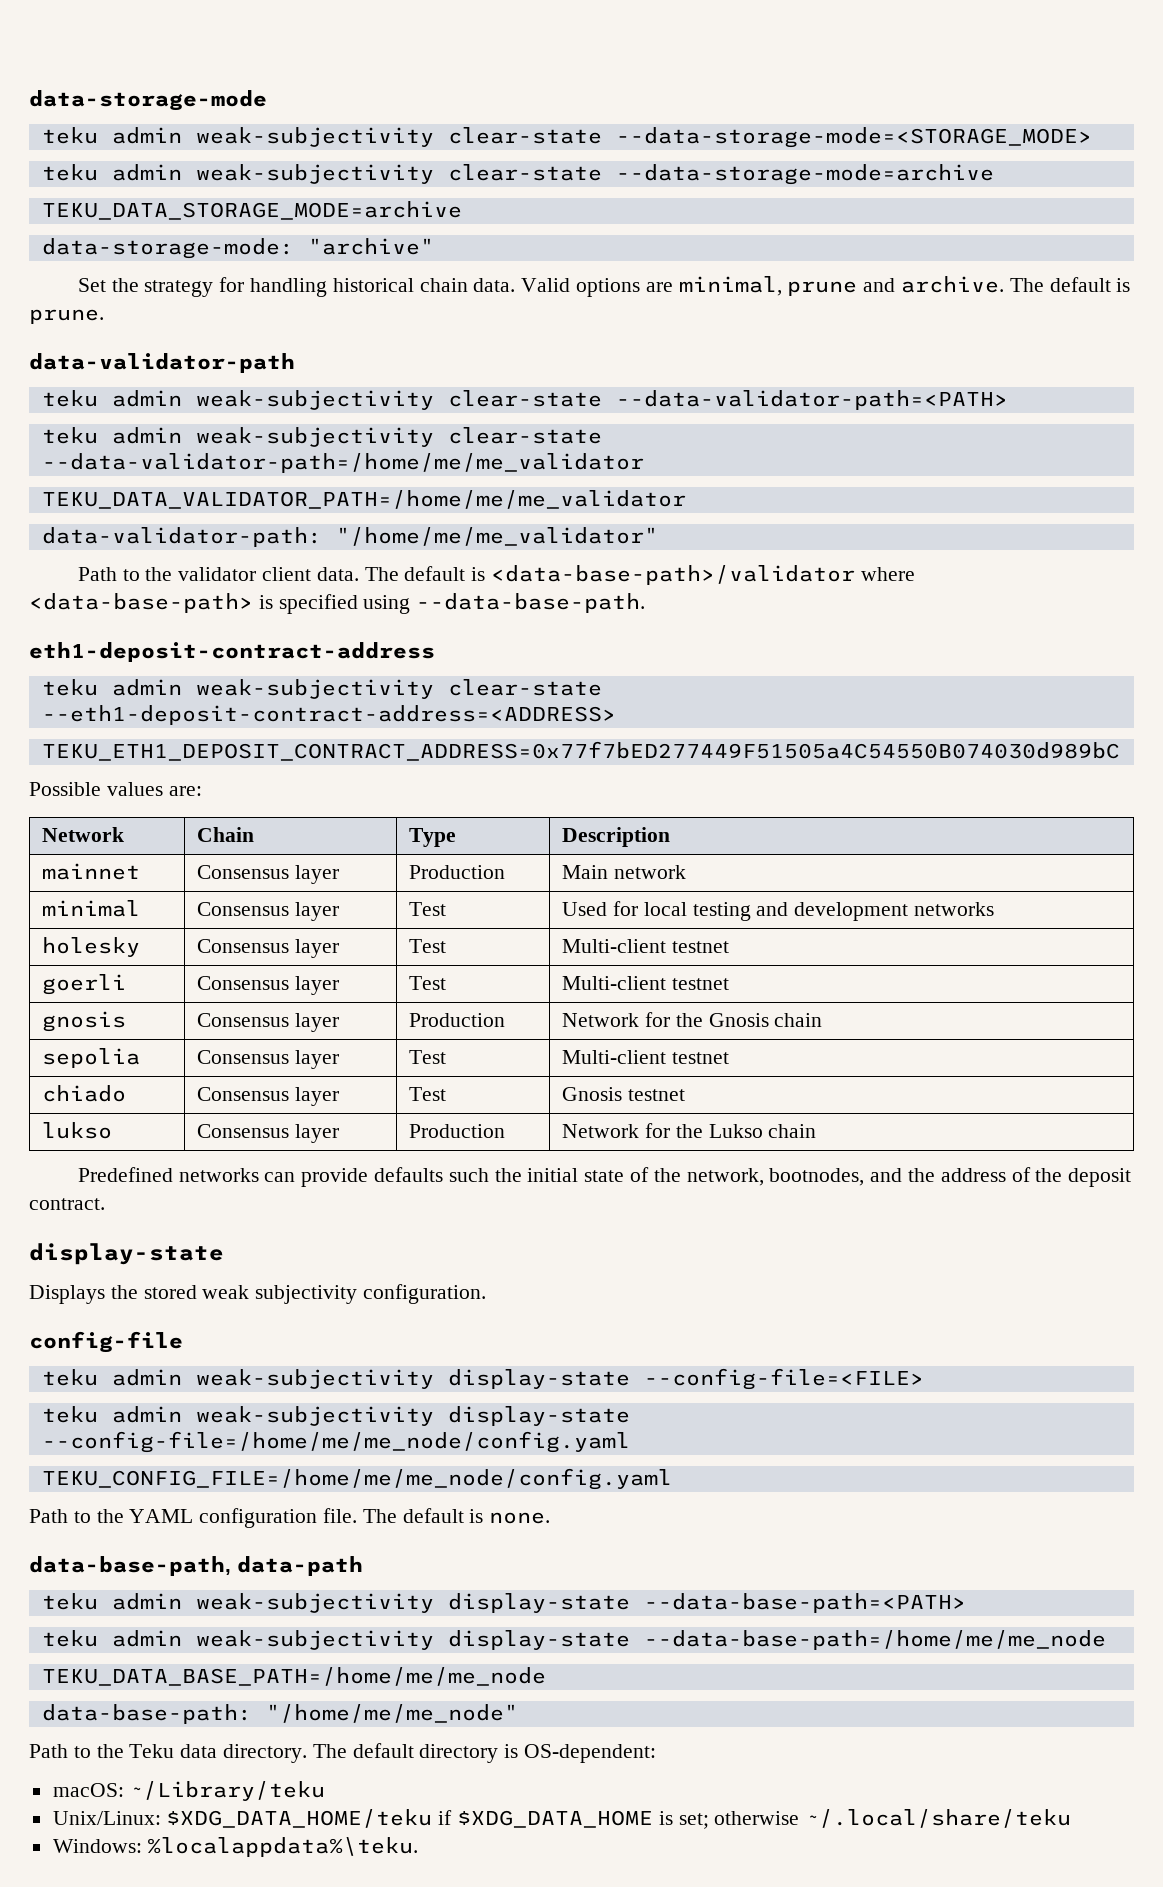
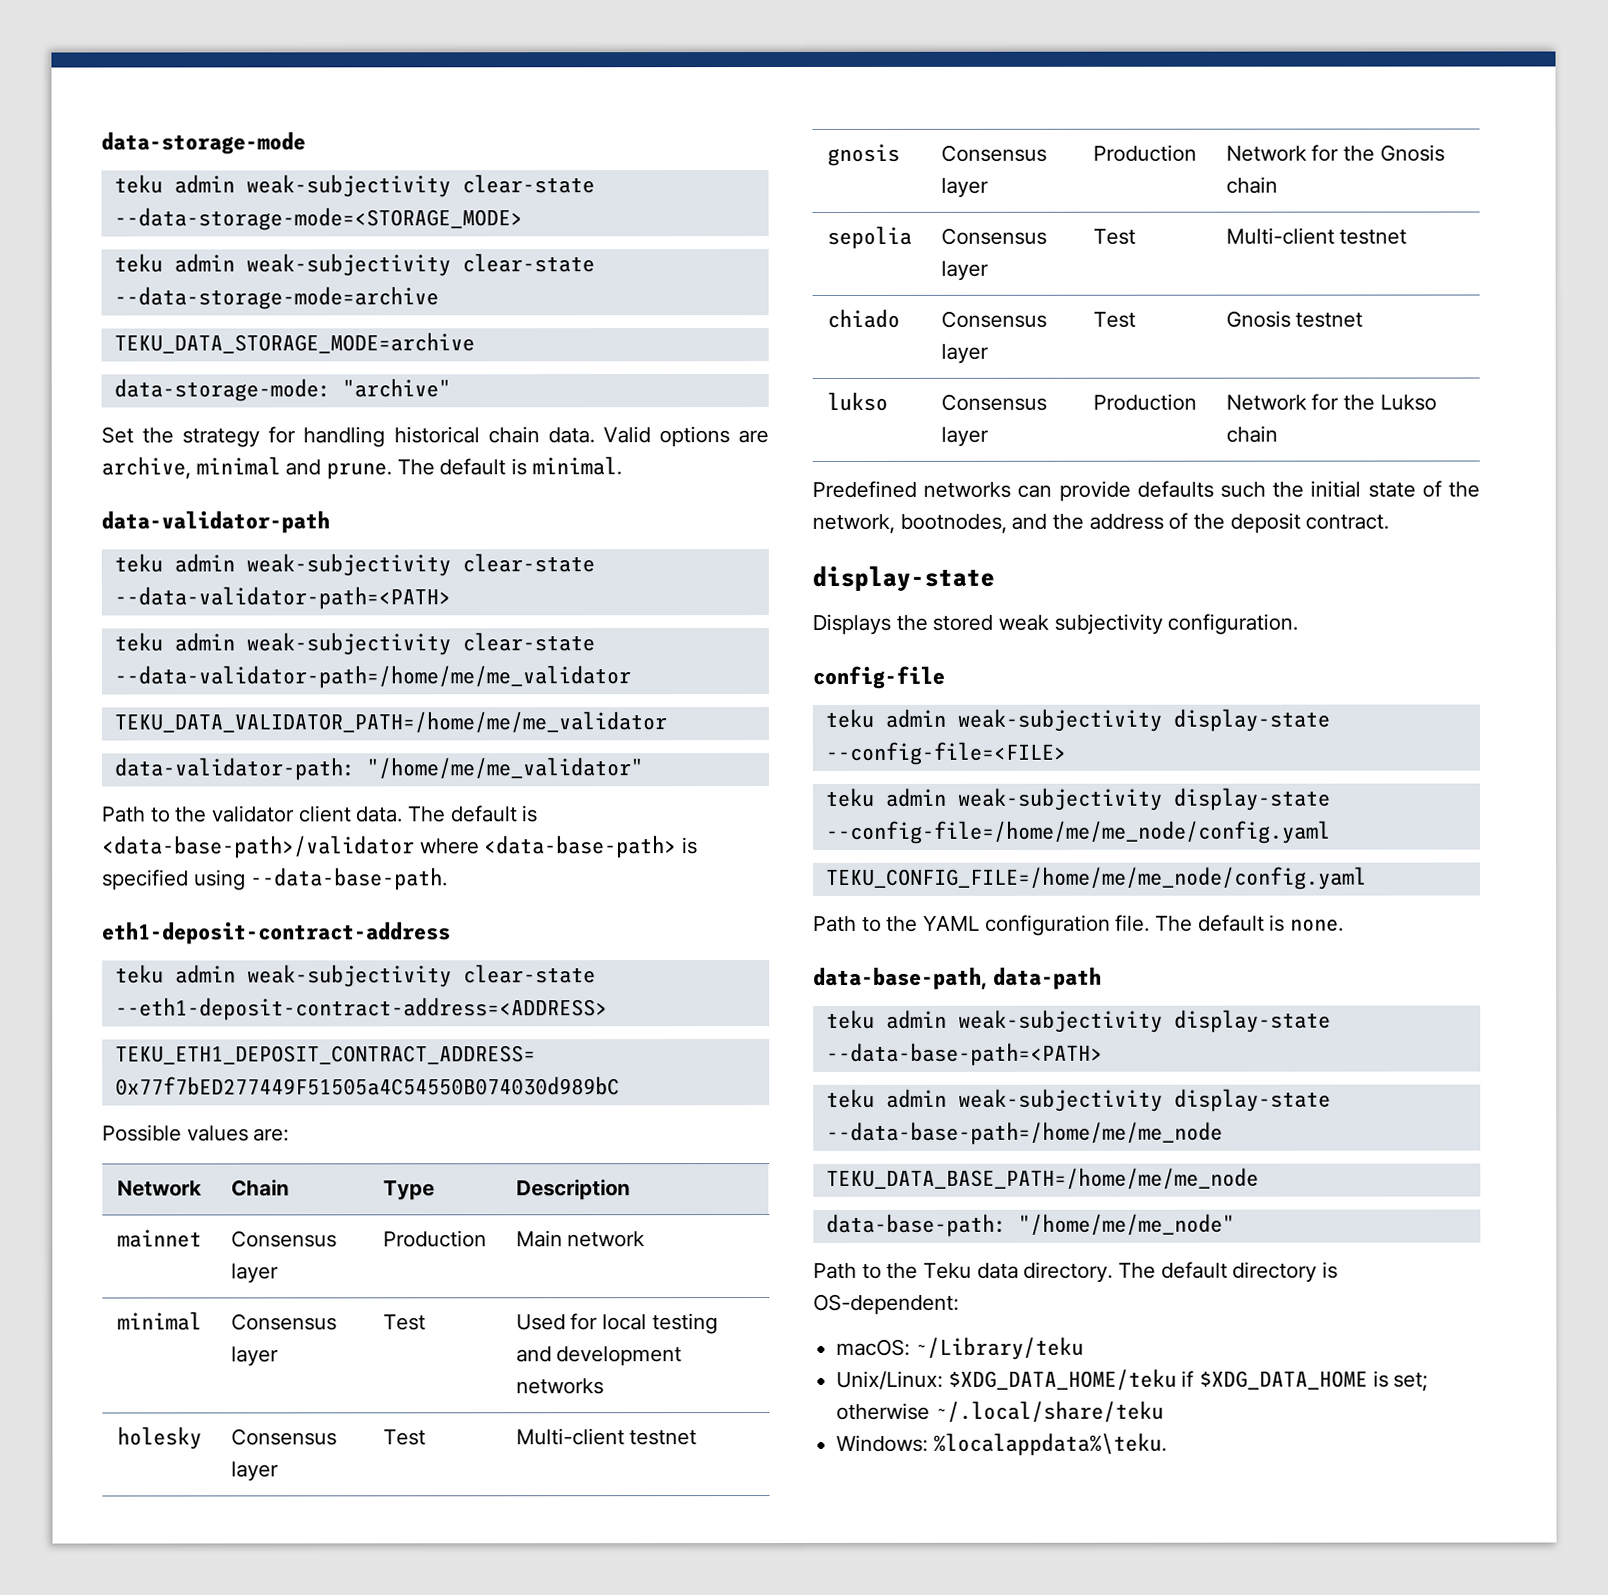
[678,276,1131,296] [29,309,104,324] minimal, prune and archive. The default is prune. -> [101,456,622,480] archive, minimal and prune. The default is minimal.
[42,974,127,995] [197,976,339,995] [409,976,447,990] [562,976,729,990] // goerli | Consensus layer | Test | Multi-client testnet -> (698, 1438) none

